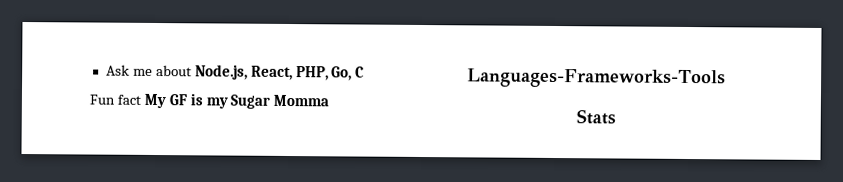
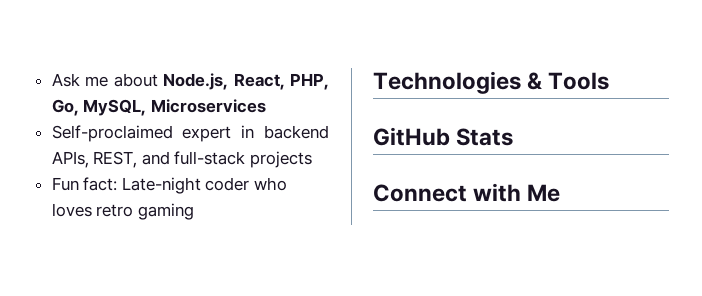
[355,66,365,78] [89,93,330,109] [467,68,727,89] [575,109,616,125] C // Fun fact My GF is my Sugar Momma // Languages-Frameworks-Tools // Stats -> [83,99,266,116] [51,125,329,142] [51,151,313,168] [51,177,288,194] [51,203,194,220] [373,71,610,94] [373,127,514,146] [373,183,561,202] MySQL, Microservices // Self-proclaimed expert in backend APIs, REST, and full-stack projects // Fun fact: Late-night coder who loves retro gaming // Technologies & Tools // GitHub Stats // Connect with Me

